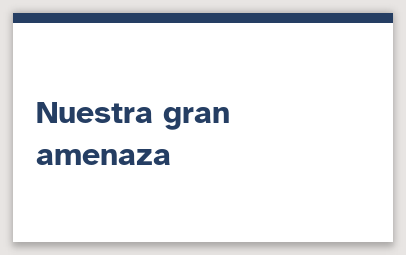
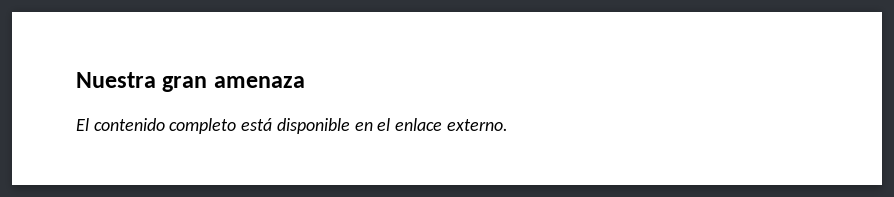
(171, 157) none -> [76,118,508,134] // El contenido completo está disponible en el enlace externo.

